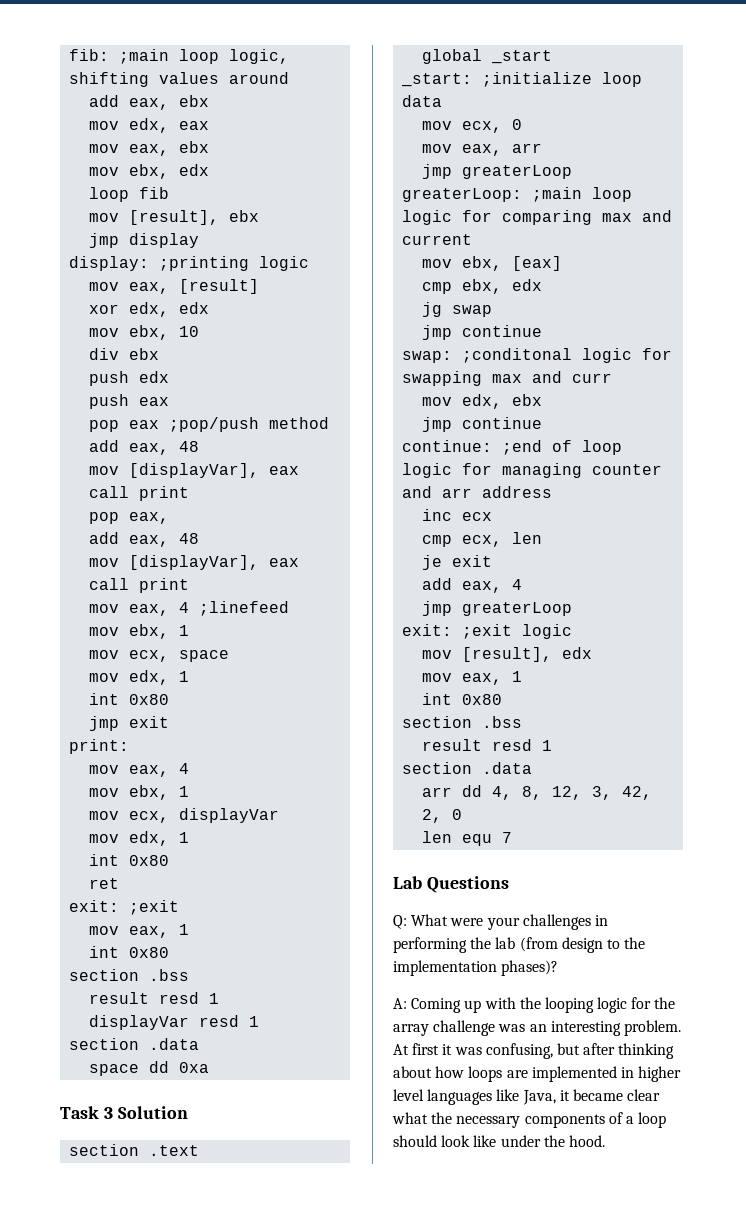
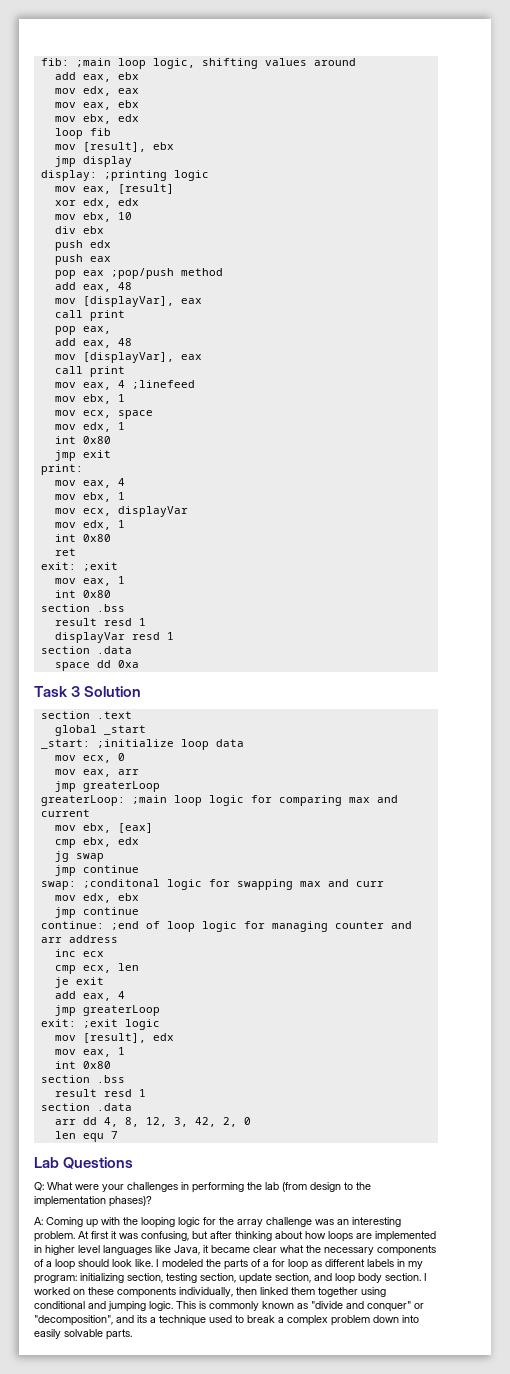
[473,1135,605,1147] like under the hood. -> [135,1259,423,1270] [34,1273,427,1284] [34,1287,386,1298] [34,1301,424,1312] [34,1315,419,1326] [34,1329,132,1340] like. I modeled the parts of a for loop as different labels in my program: initializing section, testing section, update section, and loop body section. I worked on these components individually, then linked them together using conditional and jumping logic. This is commonly known as "divide and conquer" or "decomposition", and its a technique used to break a complex problem down into easily solvable parts.

